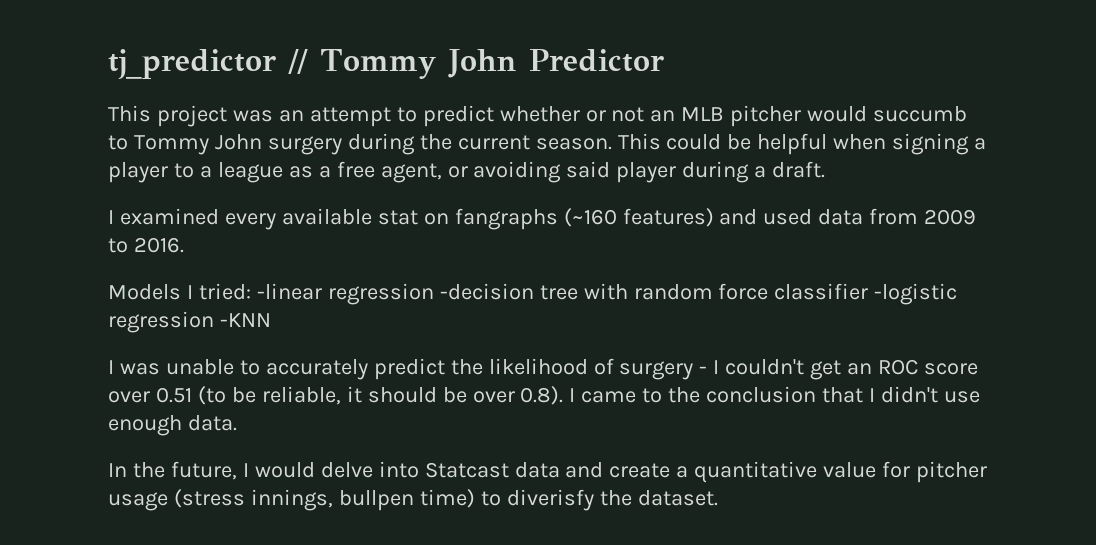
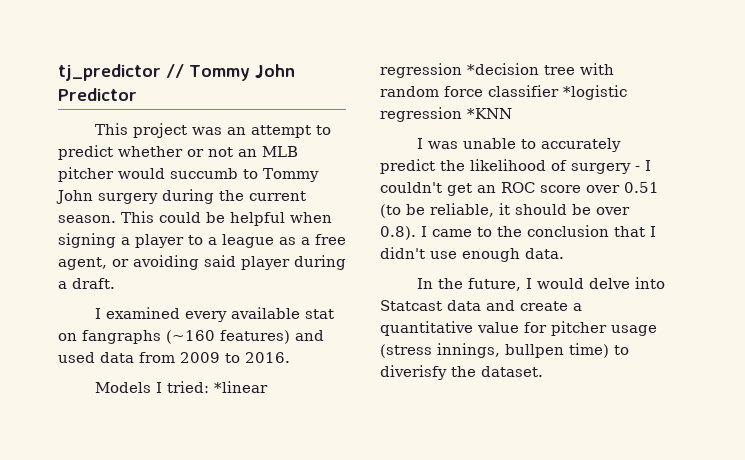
[256,283,534,305] -linear regression -decision -> [214,381,269,393] [380,63,539,78] *linear regression *decision
[874,283,958,305] [108,311,271,333] -logistic regression -KNN -> [563,85,627,100] [380,107,512,122] *logistic regression *KNN

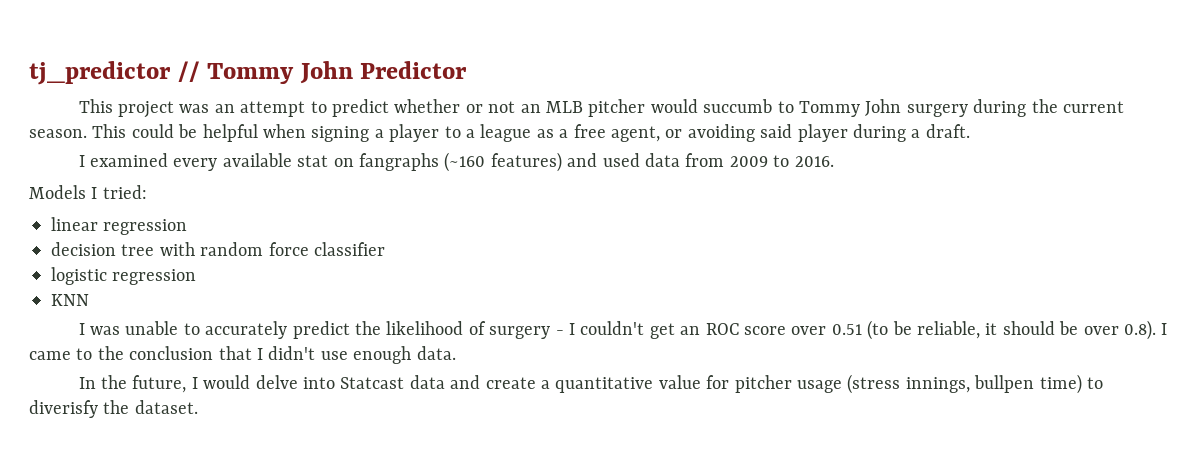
[214,381,269,393] [380,63,539,78] *linear regression *decision -> [51,217,188,235] [51,242,116,256] // linear regression // decision
[563,85,627,100] [380,107,512,122] *logistic regression *KNN -> [51,267,197,285] [51,294,89,306] // logistic regression // KNN

